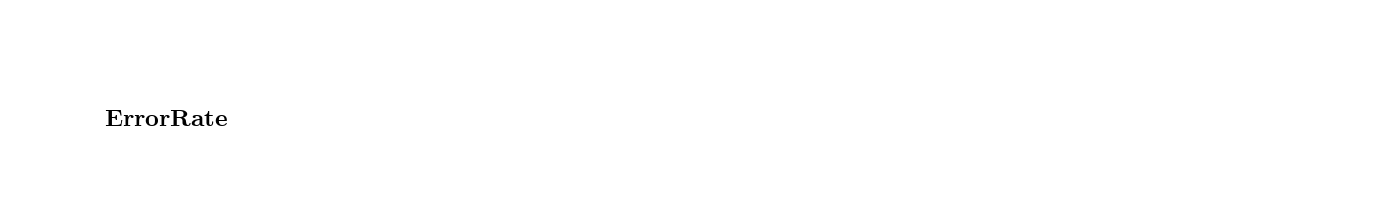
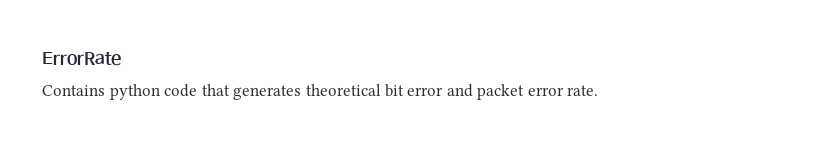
(228, 118) none -> [42,84,599,100] // Contains python code that generates theoretical bit error and packet error rate.

